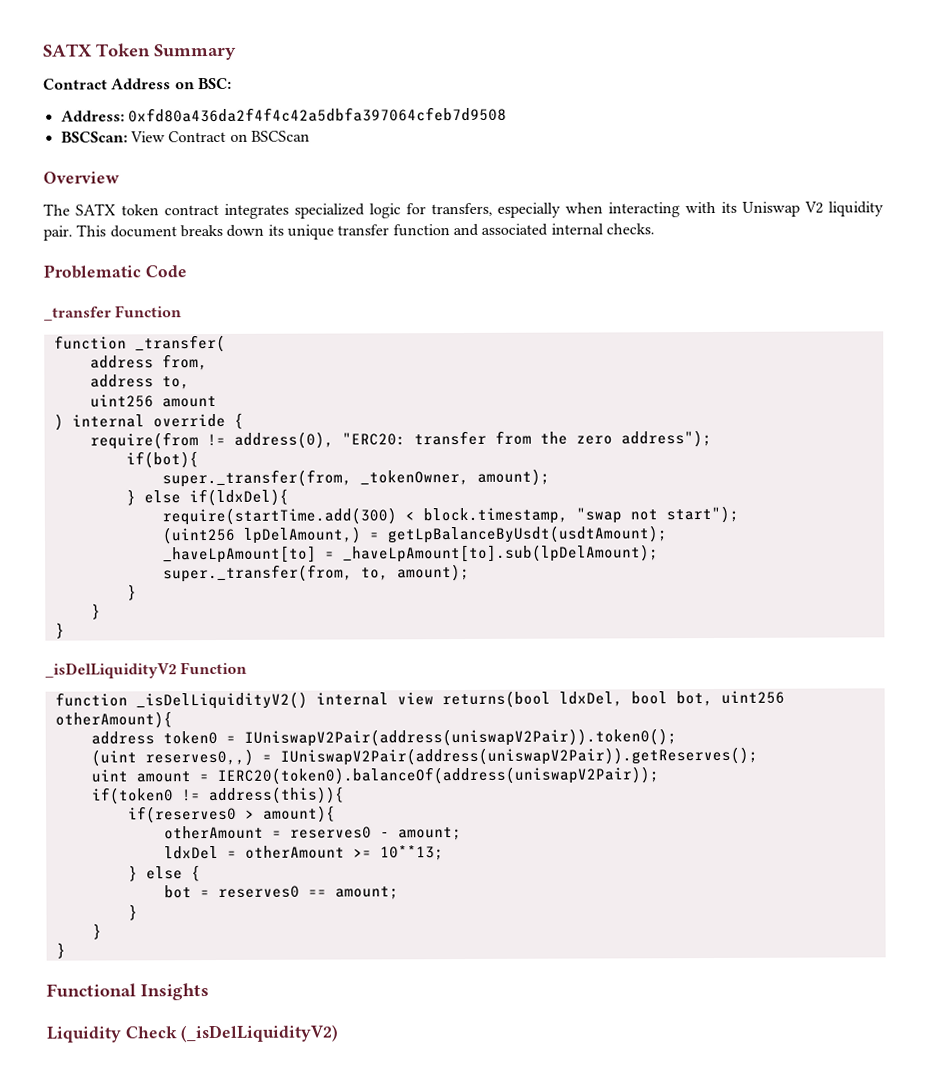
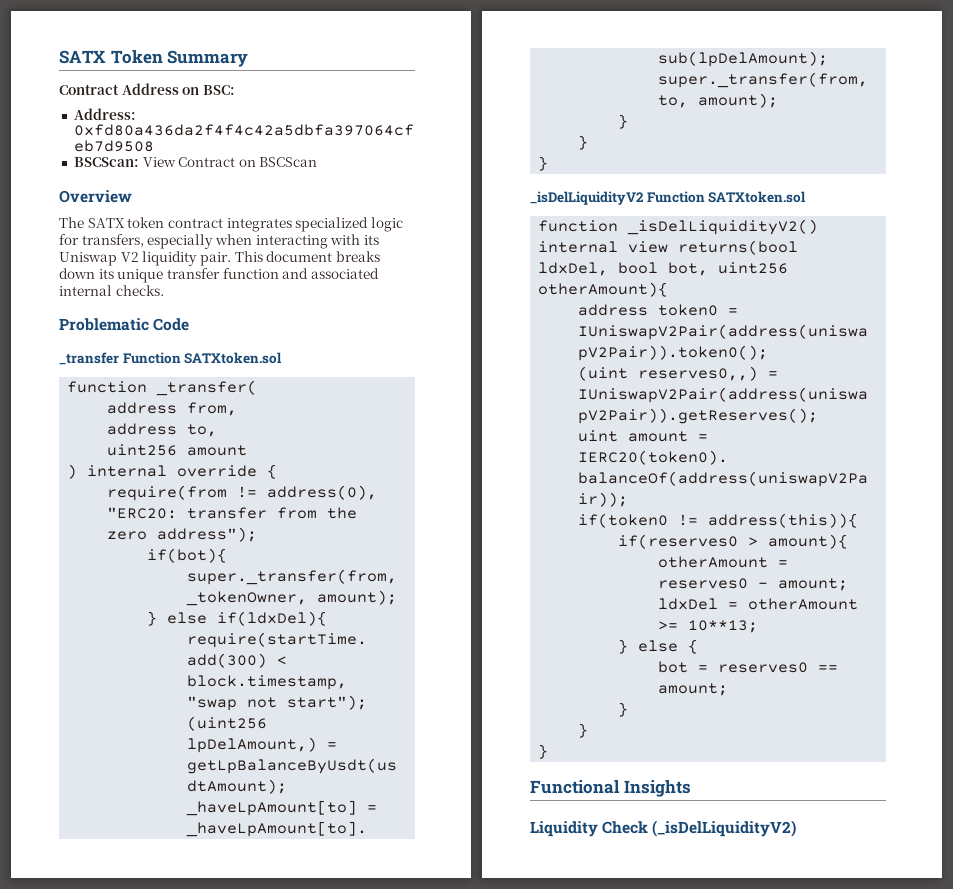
(183, 311) none -> [184,352,283,364] SATXtoken.sol
(248, 668) none -> [708,191,807,203] SATXtoken.sol

